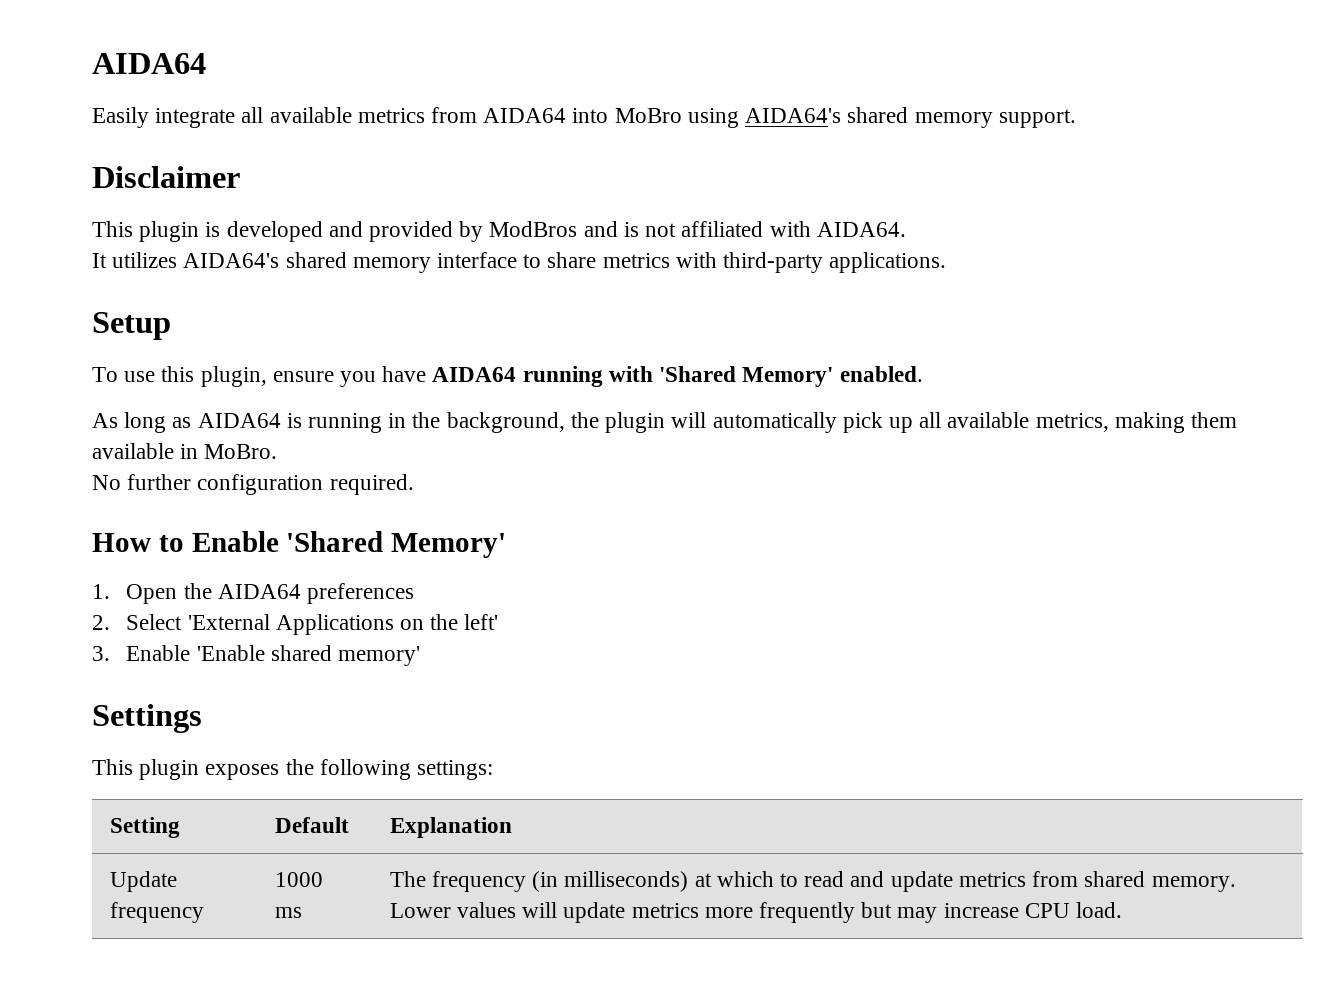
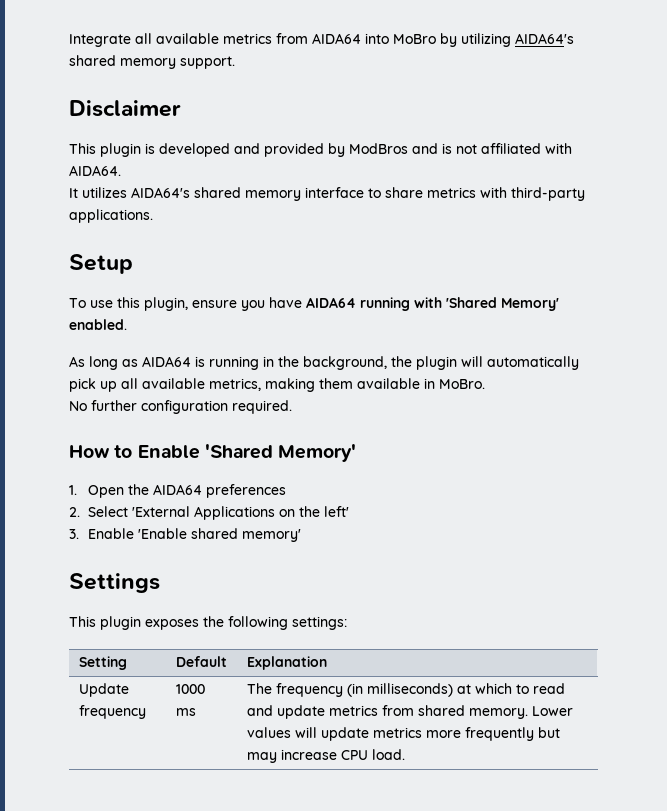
[92,53,206,74] [92,107,236,128] AIDA64 // Easily integrate -> [69,34,131,47] Integrate
[687,108,739,128] using -> [440,33,511,47] by utilizing

